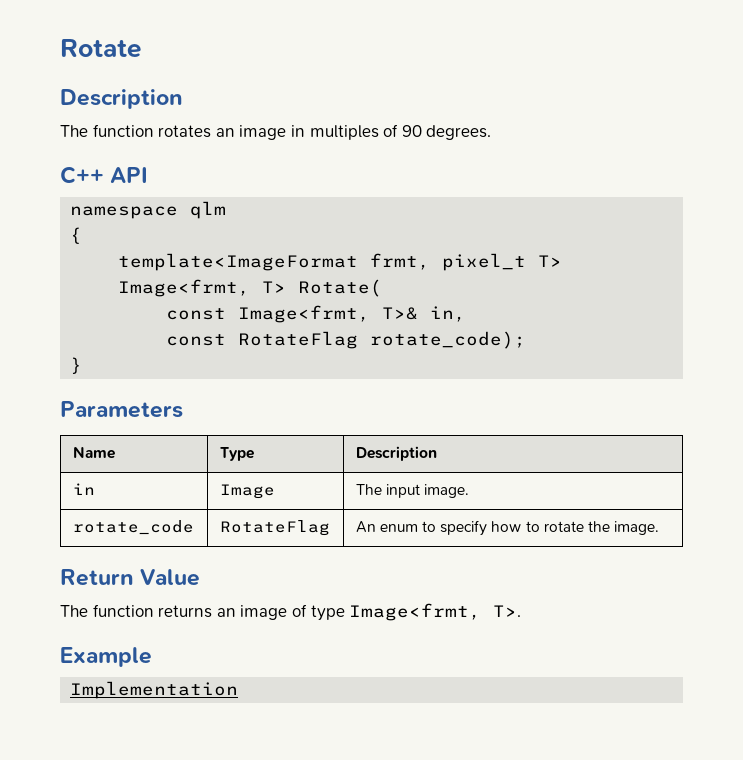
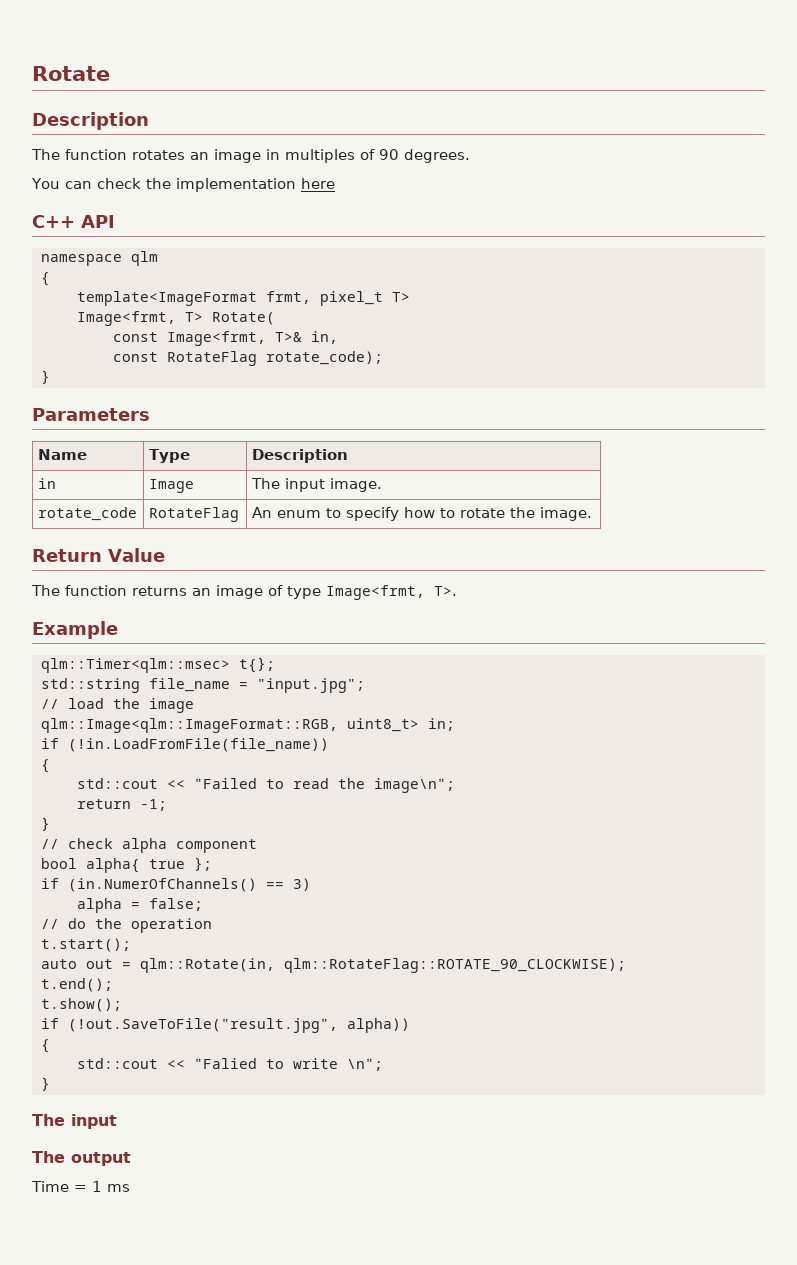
(492, 132) none -> [31,178,335,192] // You can check the implementation here
[70,681,239,699] Implementation -> [40,657,275,673] [40,678,365,693] [40,698,194,713] [40,718,455,733] [40,738,329,752] [40,759,50,773] [76,778,455,793] [76,799,167,811] [40,817,50,831] [40,838,257,853] [40,857,212,873] [40,878,311,892] [76,898,203,913] [40,918,212,933] [40,938,131,952] [40,958,626,973] [40,978,113,992] [40,998,122,1012] [40,1018,410,1033] [40,1039,50,1053] [76,1058,383,1071] [40,1077,50,1091] [32,1114,117,1129] [32,1151,131,1166] [31,1181,130,1192] qlm::Timer<qlm::msec> t{}; // std::string file_name = "input.jpg"; // // load the image // qlm::Image<qlm::ImageFormat::RGB, uint8_t> in; // if (!in.LoadFromFile(file_name)) // { // std::cout << "Failed to read the image\n"; // return -1; // } // // check alpha component // bool alpha{ true }; // if (in.NumerOfChannels() == 3) // alpha = false; // // do the operation // t.start(); // auto out = qlm::Rotate(in, qlm::RotateFlag::ROTATE_90_CLOCKWISE); // t.end(); // t.show(); // if (!out.SaveToFile("result.jpg", alpha)) // { // std::cout << "Falied to write \n"; // } // The input // The output // Time = 1 ms

